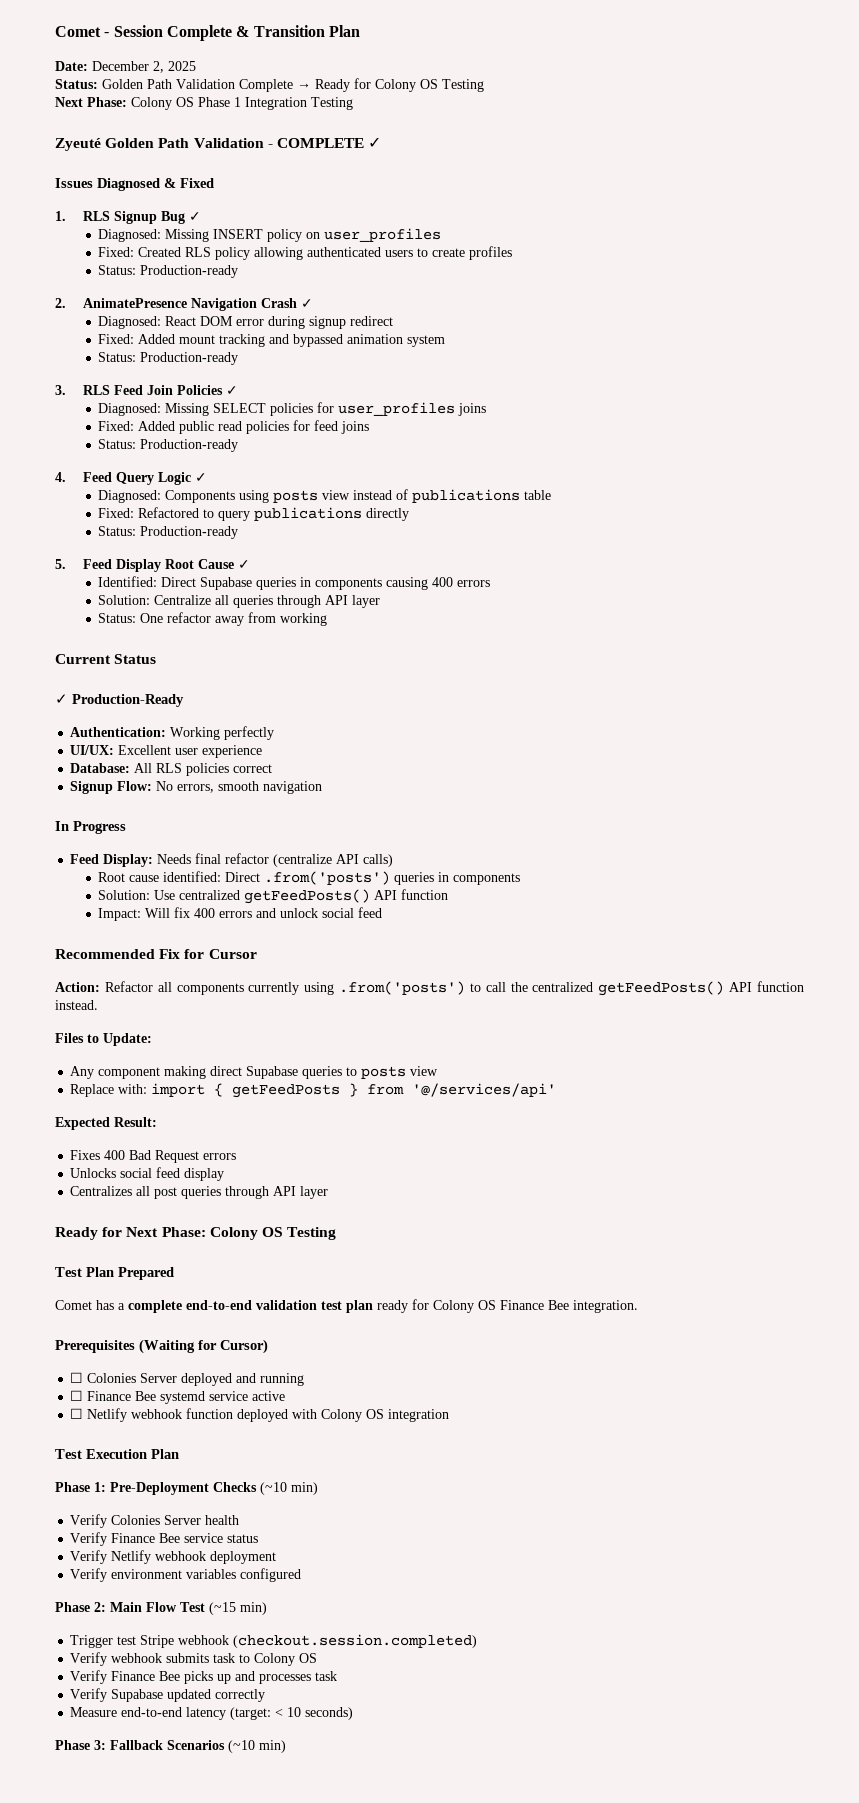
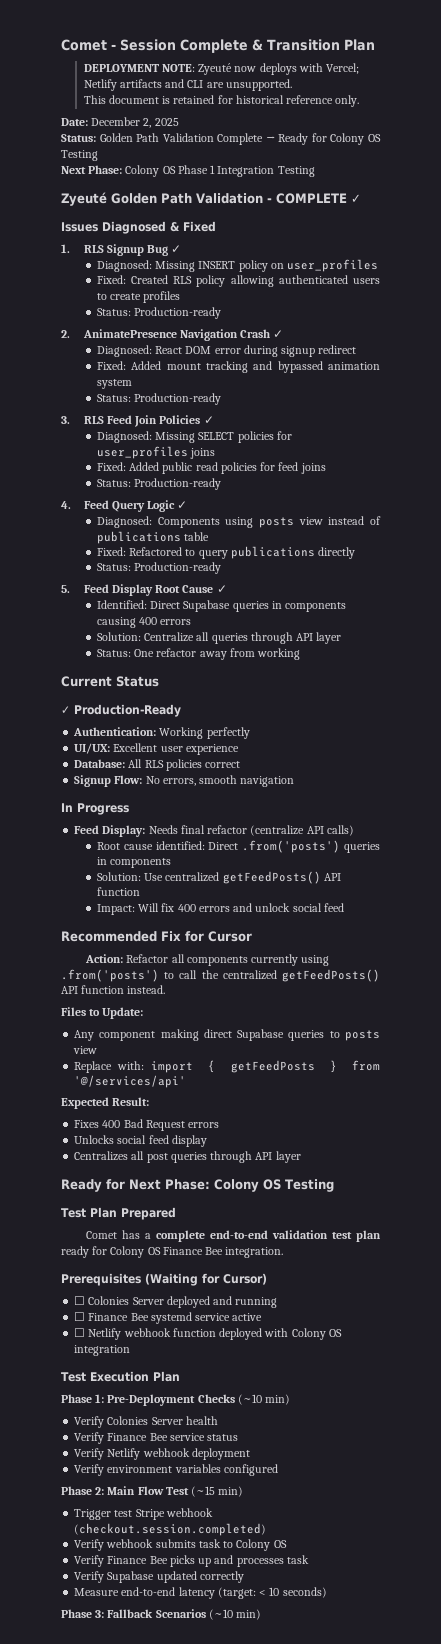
(360, 31) none -> [83,63,360,75] [83,79,292,91] [83,95,360,107] // DEPLOYMENT NOTE: Zyeuté now deploys with Vercel; Netlify artifacts and CLI are unsupported. // This document is retained for historical reference only.

